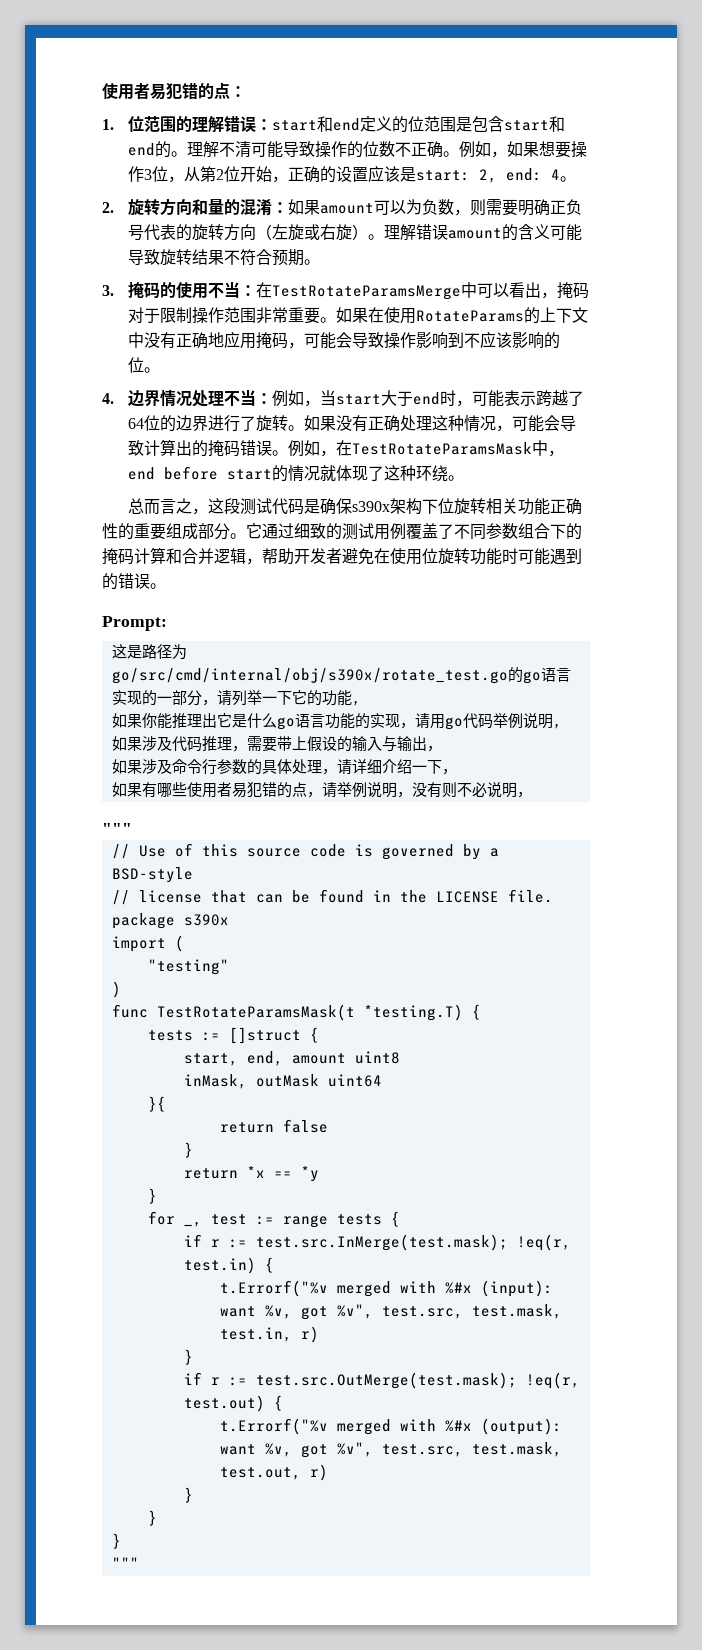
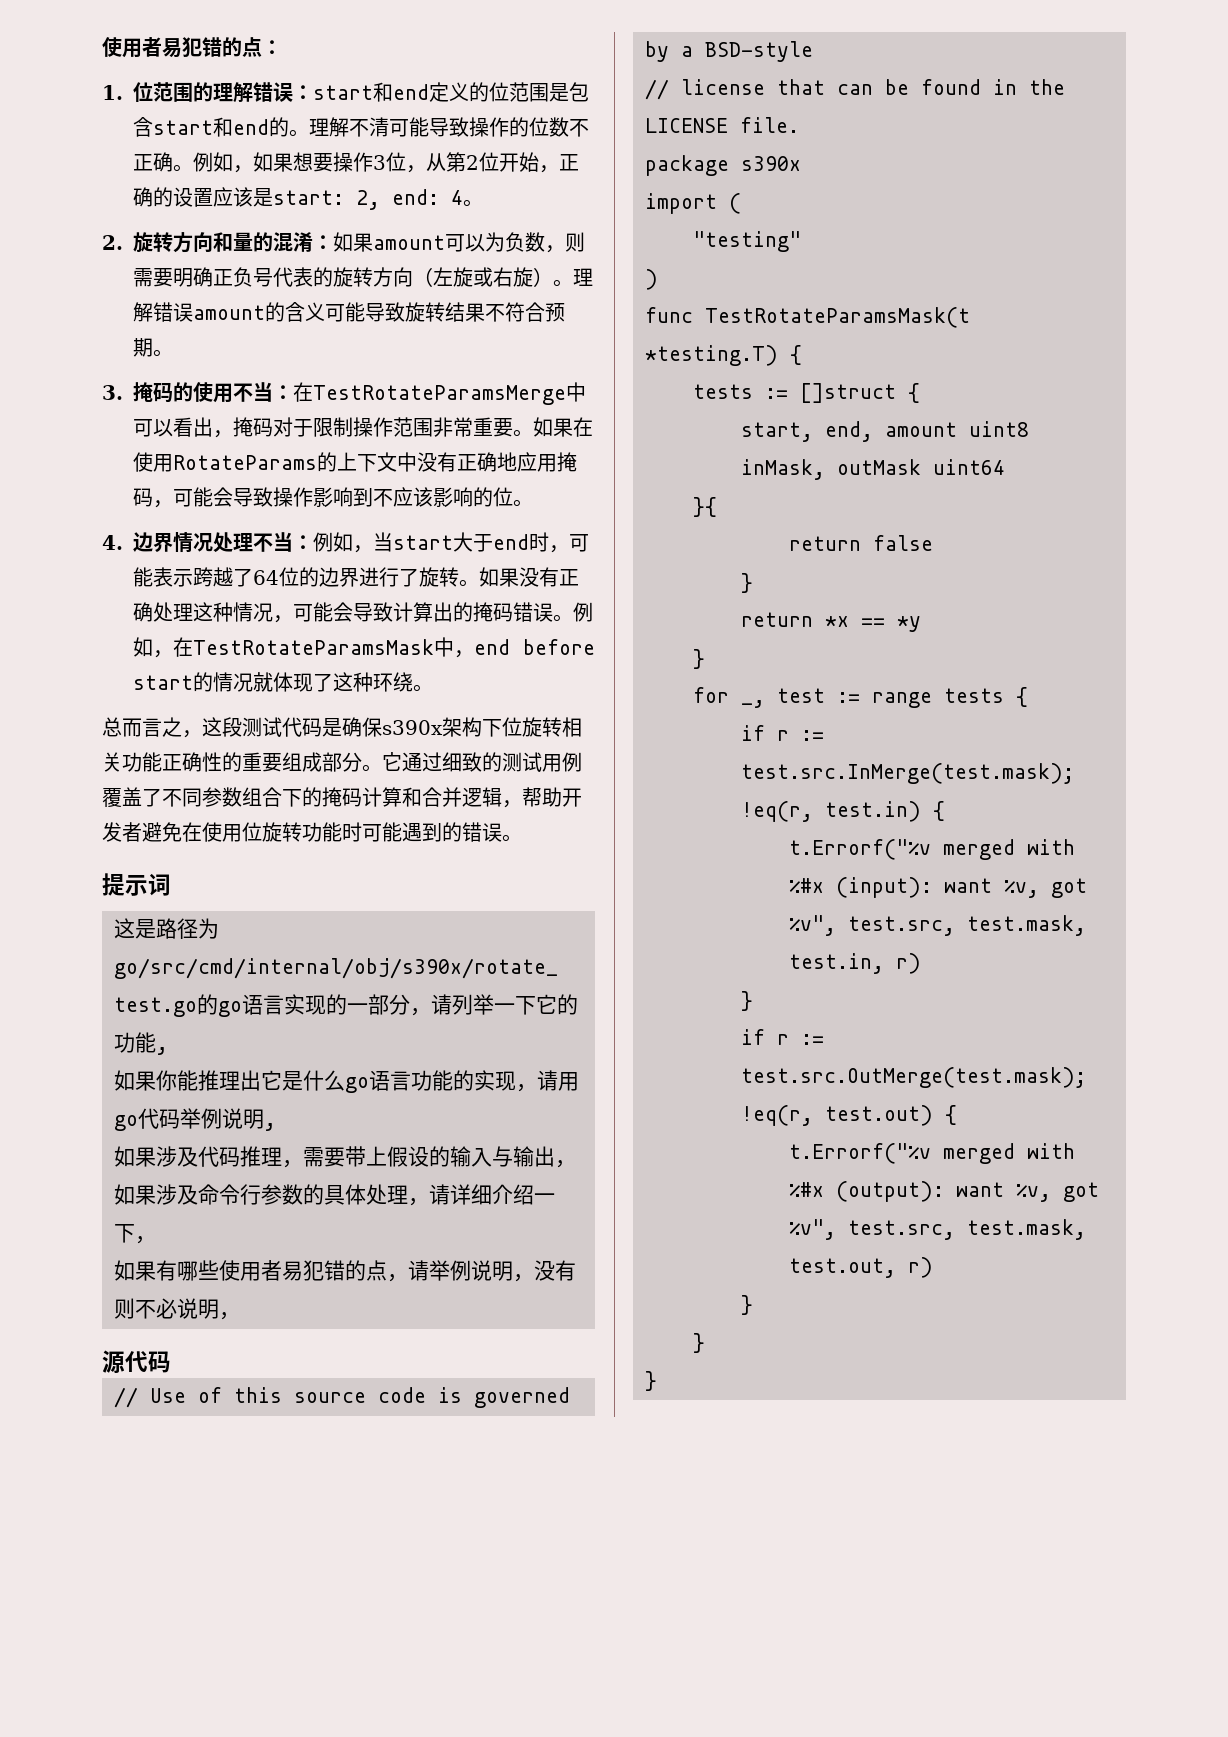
[102,616,167,631] Prompt: -> [102,873,171,896] 提示词
[102,823,132,834] """ -> [102,1350,171,1374] 源代码
[111,1557,139,1569] // """ -> (657, 1381) none

